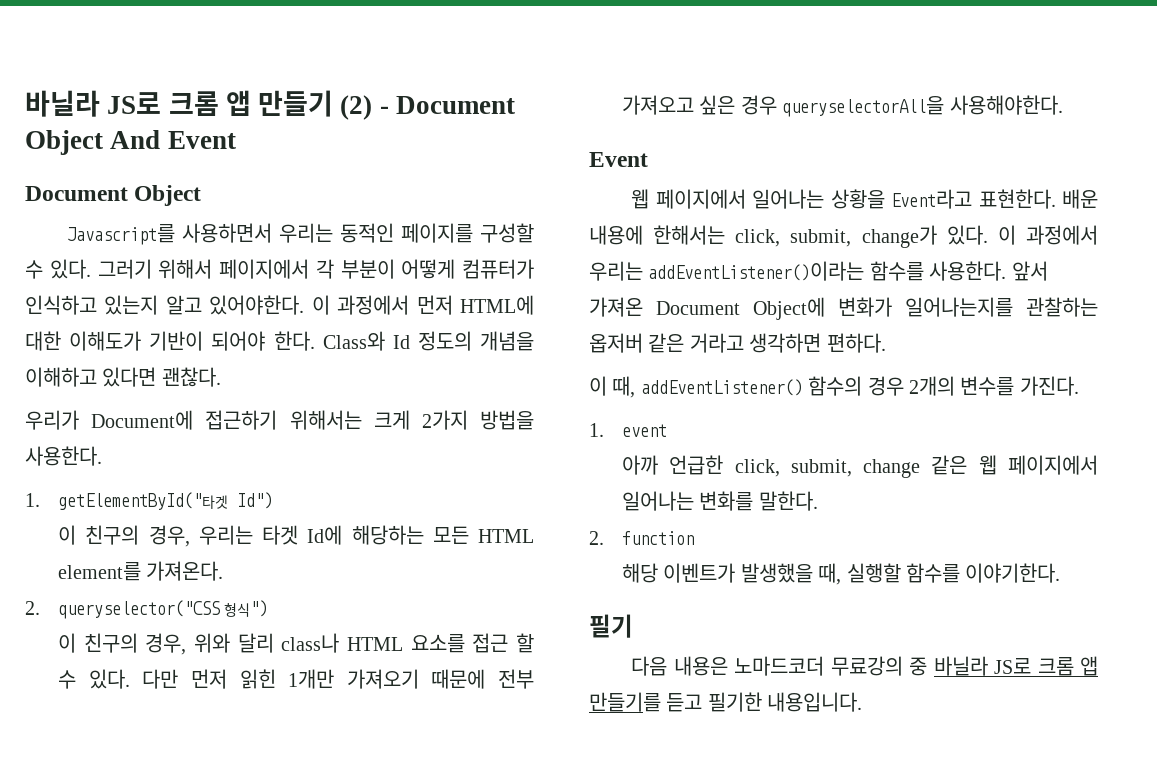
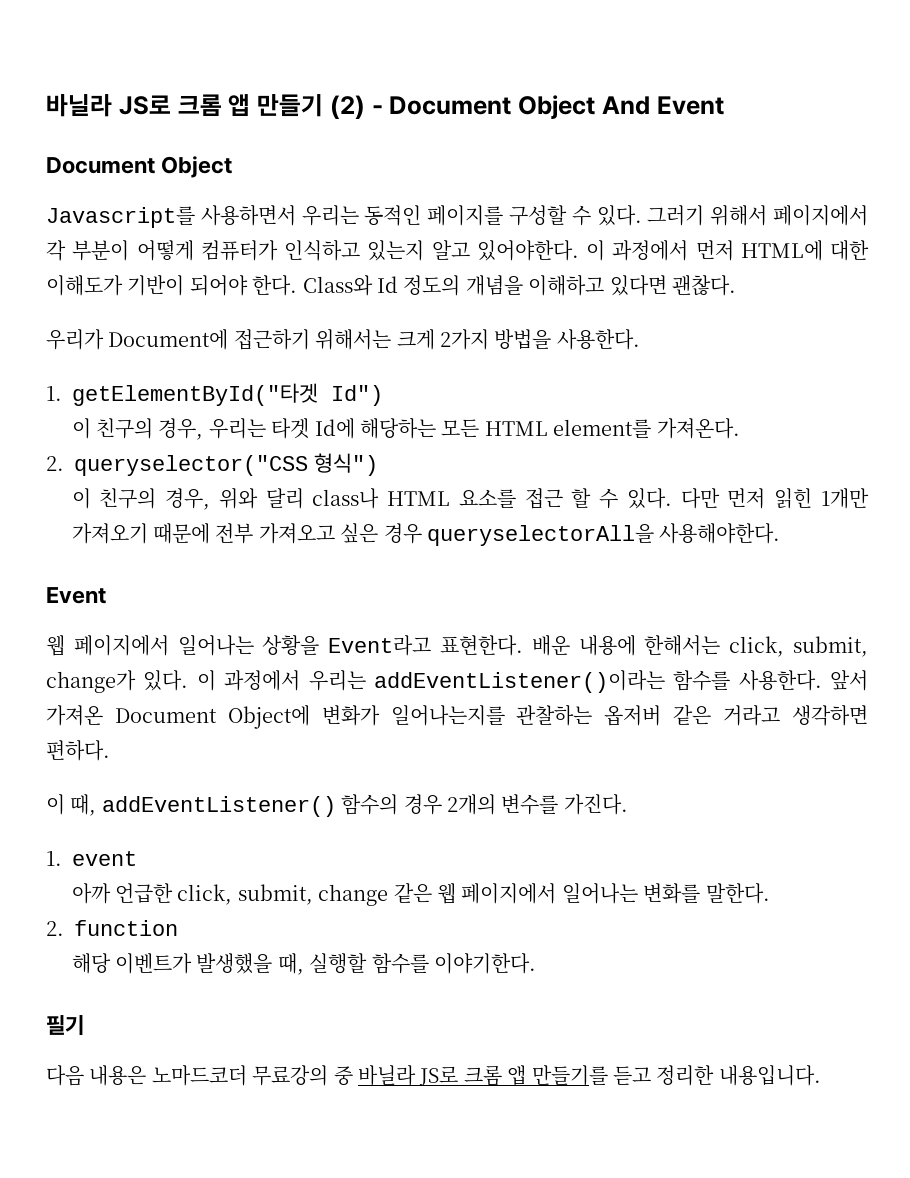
[707,692,762,712] 필기한 -> [656,1065,715,1086] 정리한

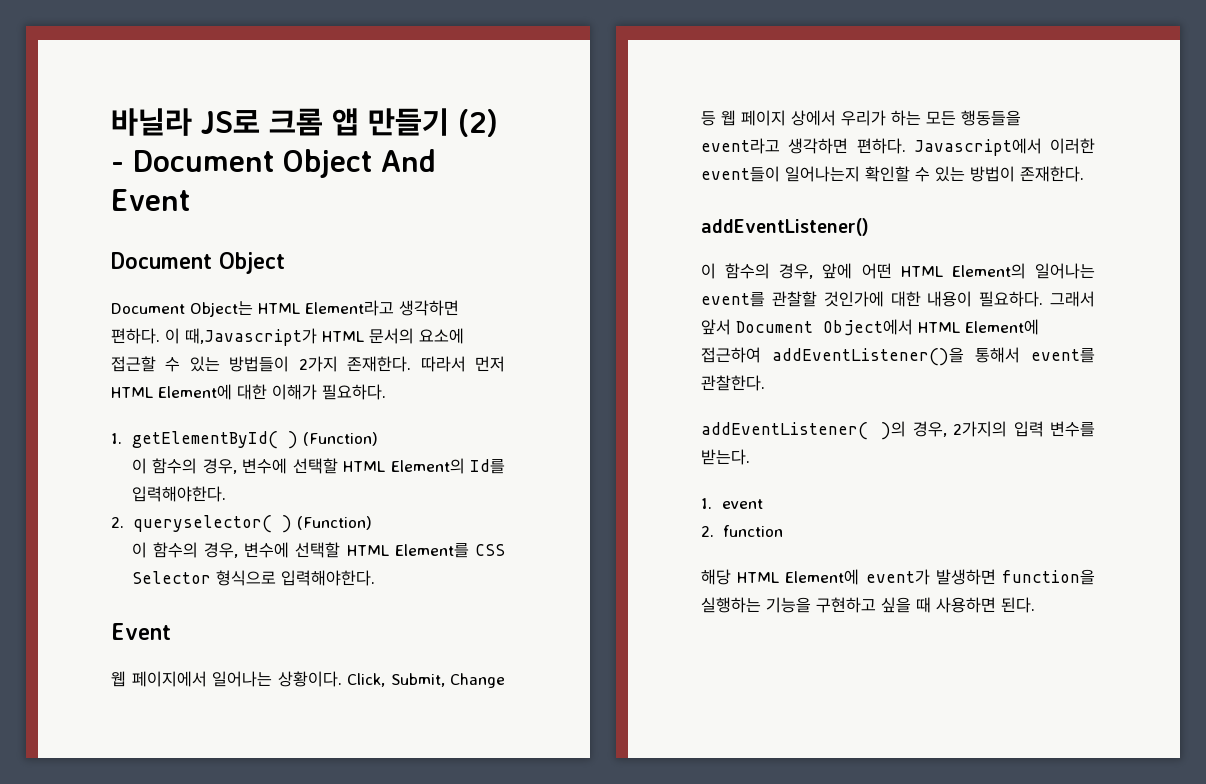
[46,205,868,228] [46,240,869,261] [46,275,736,296] [46,329,640,350] [46,383,383,406] [71,418,740,440] [46,453,378,476] [71,488,870,510] [71,523,781,546] [46,587,106,604] [46,635,868,657] [46,670,868,693] [46,705,869,729] [46,740,110,761] [46,794,628,817] [46,851,137,866] [71,883,770,906] [46,920,178,936] [71,953,537,975] [46,1015,84,1036] [46,1065,821,1086] Javascript를 사용하면서 우리는 동적인 페이지를 구성할 수 있다. 그러기 위해서 페이지에서 각 부분이 어떻게 컴퓨터가 인식하고 있는지 알고 있어야한다. 이 과정에서 먼저 HTML에 대한 이해도가 기반이 되어야 한다. Class와 Id 정도의 개념을 이해하고 있다면 괜찮다. // 우리가 Document에 접근하기 위해서는 크게 2가지 방법을 사용한다. // 1. getElementById("타겟 Id") // 이 친구의 경우, 우리는 타겟 Id에 해당하는 모든 HTML element를 가져온다. // 2. queryselector("CSS 형식") // 이 친구의 경우, 위와 달리 class나 HTML 요소를 접근 할 수 있다. 다만 먼저 읽힌 1개만 가져오기 때문에 전부 가져오고 싶은 경우 queryselectorAll을 사용해야한다. // Event // 웹 페이지에서 일어나는 상황을 Event라고 표현한다. 배운 내용에 한해서는 click, submit, change가 있다. 이 과정에서 우리는 addEventListener()이라는 함수를 사용한다. 앞서 가져온 Document Object에 변화가 일어나는지를 관찰하는 옵저버 같은 거라고 생각하면 편하다. // 이 때, addEventListener() 함수의 경우 2개의 변수를 가진다. // 1. event // 아까 언급한 click, submit, change 같은 웹 페이지에서 일어나는 변화를 말한다. // 2. function // 해당 이벤트가 발생했을 때, 실행할 함수를 이야기한다. // 필기 // 다음 내용은 노마드코더 무료강의 중 바닐라 JS로 크롬 앱 만들기를 듣고 정리한 내용입니다. -> [111,300,459,317] [111,328,464,346] [111,356,505,372] [111,384,386,400] [111,431,378,449] [131,458,505,474] [131,486,226,502] [111,515,372,533] [131,542,505,558] [131,570,375,586] [111,623,171,640] [111,671,505,688] [701,110,1021,126] [701,138,1095,156] [701,166,1084,182] [701,218,869,236] [701,263,1095,279] [701,291,1095,307] [701,319,1039,336] [701,347,1095,366] [701,375,765,391] [701,421,1095,440] [701,449,750,465] [701,498,763,509] [701,525,783,537] [701,569,1095,585] [701,597,1035,613] Document Object는 HTML Element라고 생각하면 편하다. 이 때,Javascript가 HTML 문서의 요소에 접근할 수 있는 방법들이 2가지 존재한다. 따라서 먼저 HTML Element에 대한 이해가 필요하다. // 1. getElementById( ) (Function) // 이 함수의 경우, 변수에 선택할 HTML Element의 Id를 입력해야한다. // 2. queryselector( ) (Function) // 이 함수의 경우, 변수에 선택할 HTML Element를 CSS Selector 형식으로 입력해야한다. // Event // 웹 페이지에서 일어나는 상황이다. Click, Submit, Change 등 웹 페이지 상에서 우리가 하는 모든 행동들을 event라고 생각하면 편하다. Javascript에서 이러한 event들이 일어나는지 확인할 수 있는 방법이 존재한다. // addEventListener() // 이 함수의 경우, 앞에 어떤 HTML Element의 일어나는 event를 관찰할 것인가에 대한 내용이 필요하다. 그래서 앞서 Document Object에서 HTML Element에 접근하여 addEventListener()을 통해서 event를 관찰한다. // addEventListener( )의 경우, 2가지의 입력 변수를 받는다. // 1. event // 2. function // 해당 HTML Element에 event가 발생하면 function을 실행하는 기능을 구현하고 싶을 때 사용하면 된다.

